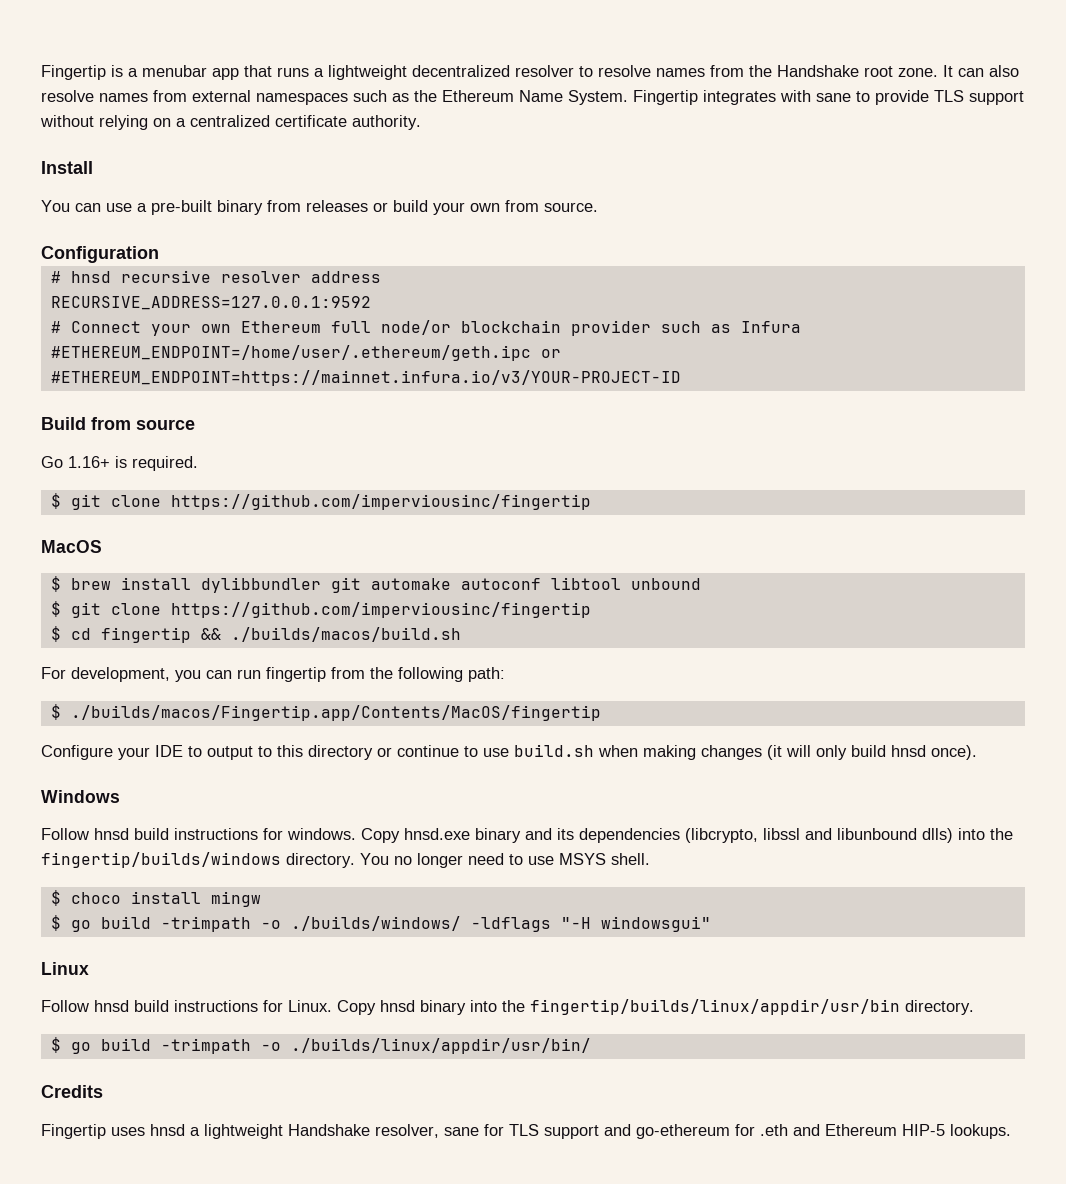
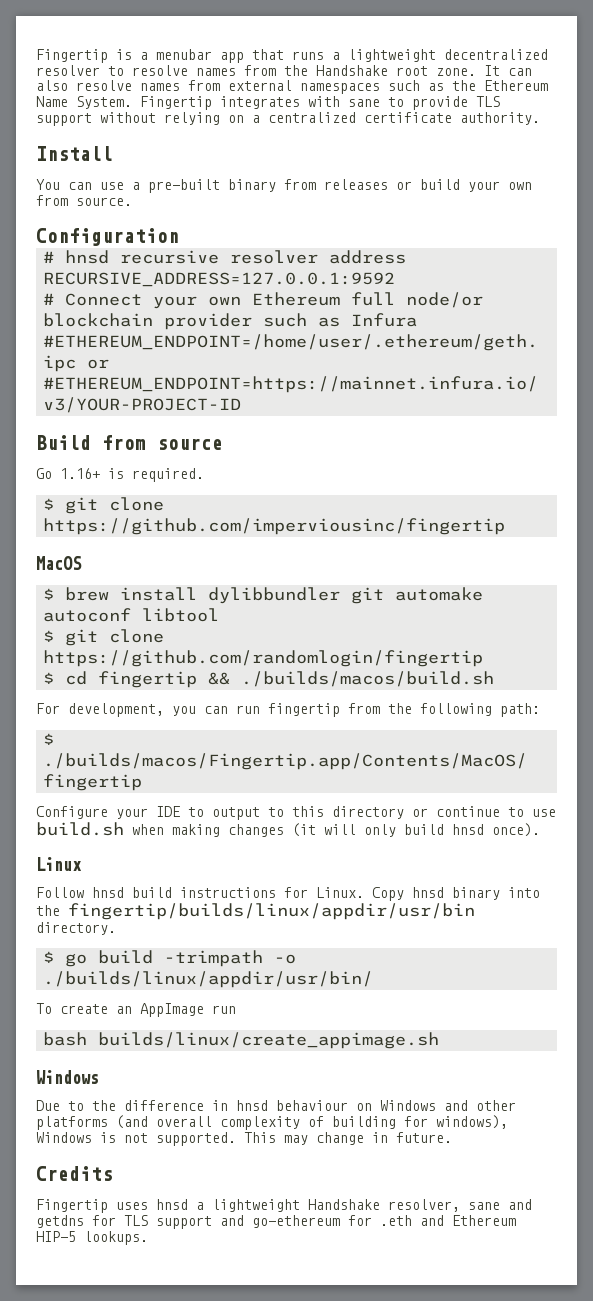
[630,578,701,590] [50,601,591,618] unbound // $ git clone https://github.com/imperviousinc/fingertip -> [43,629,165,646] [43,650,484,667] // $ git clone https://github.com/randomlogin/fingertip
[41,790,120,803] [41,828,1013,843] [41,852,650,868] [50,890,261,907] [50,915,711,932] // Windows // Follow hnsd build instructions for windows. Copy hnsd.exe binary and its dependencies (libcrypto, libssl and libunbound dlls) into the fingertip/builds/windows directory. You no longer need to use MSYS shell. // $ choco install mingw // $ go build -trimpath -o ./builds/windows/ -ldflags "-H windowsgui" -> (540, 830) none
(591, 1046) none -> [36,1003,236,1017] [43,1032,440,1049] [36,1070,99,1084] [36,1100,516,1111] [36,1115,508,1130] [36,1132,452,1146] // To create an AppImage run // bash builds/linux/create_appimage.sh // Windows // Due to the difference in hnsd behaviour on Windows and other platforms (and overall complexity of building for windows), Windows is not supported. This may change in future.
(479, 1131) none -> [508,1199,532,1210] [36,1215,84,1228] and getdns

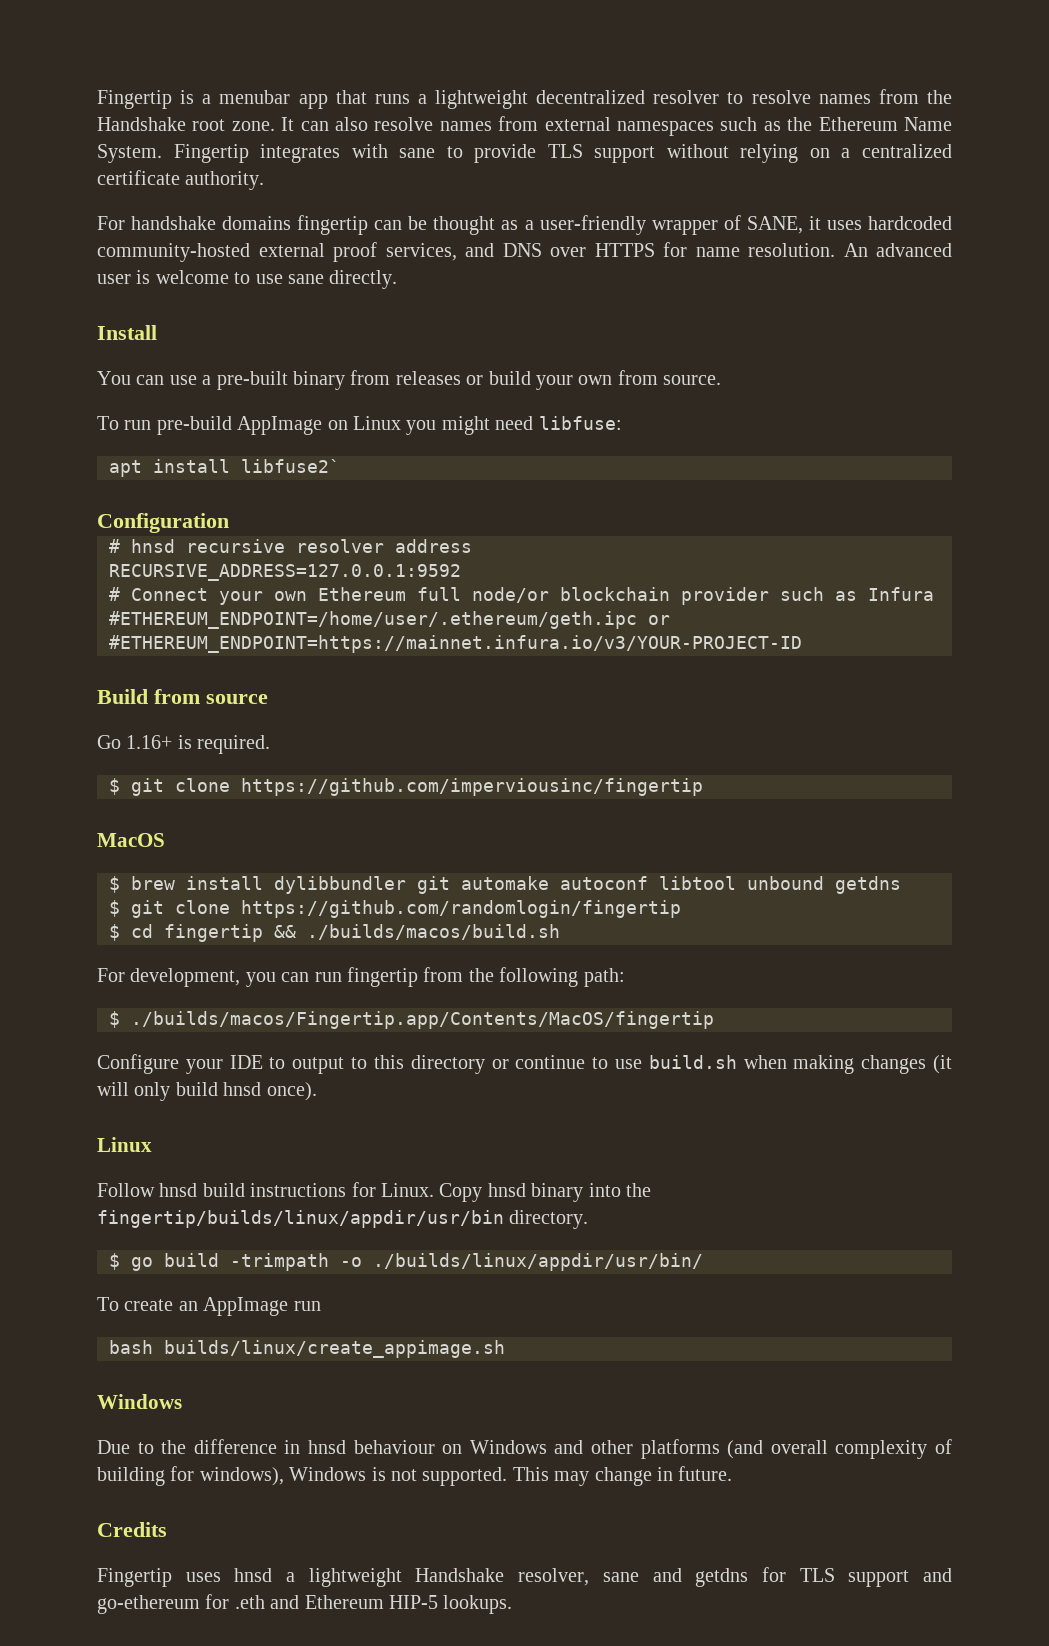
(540, 118) none -> [97,215,953,235] [97,242,952,262] [97,270,398,289] // For handshake domains fingertip can be thought as a user-friendly wrapper of SANE, it uses hardcoded community-hosted external proof services, and DNS over HTTPS for name resolution. An advanced user is welcome to use sane directly.
(132, 201) none -> [97,416,622,435] [109,459,340,477] // To run pre-build AppImage on Linux you might need libfuse: // apt install libfuse2`
(220, 615) none -> [747,876,901,894] unbound getdns

